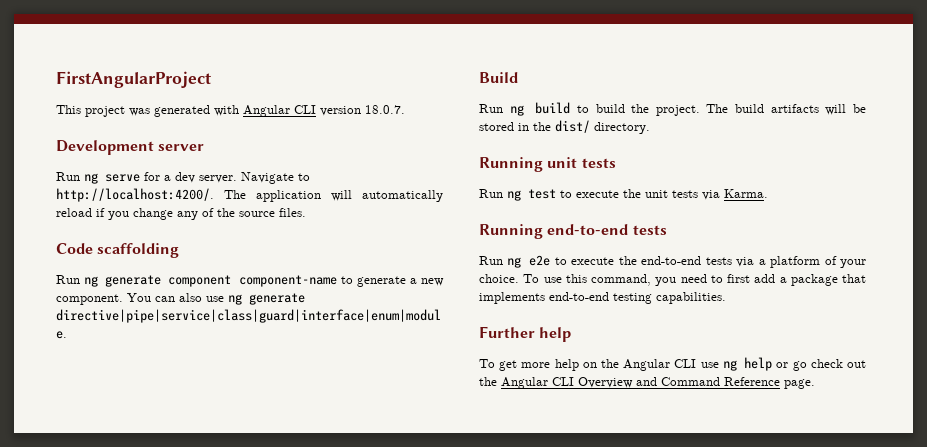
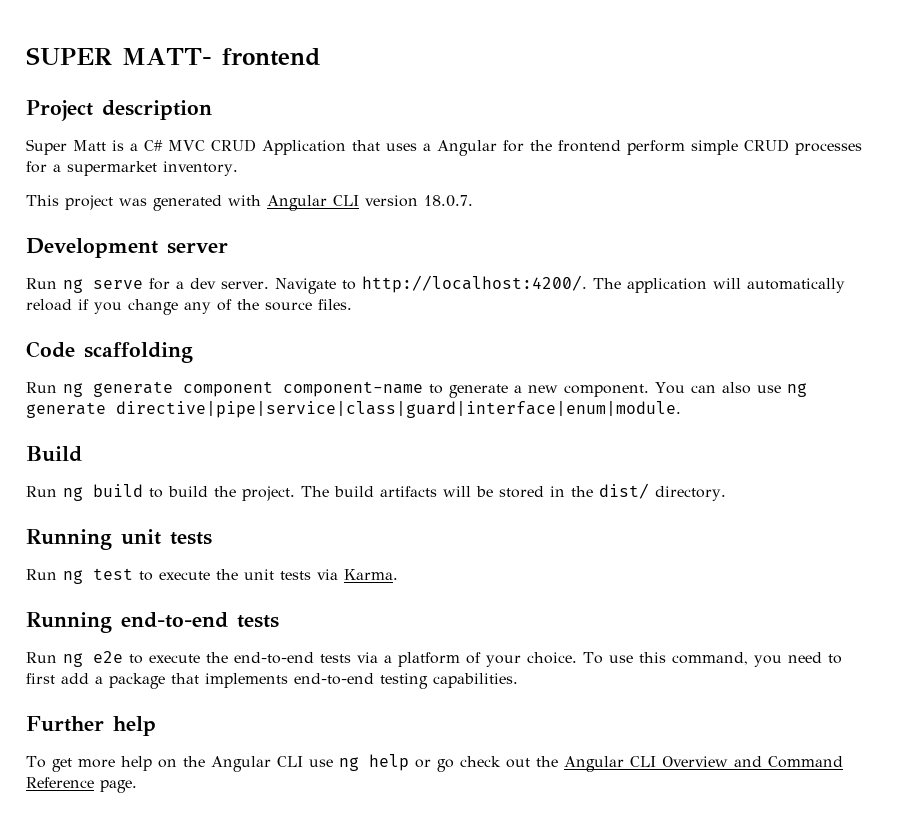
[56,71,211,88] FirstAngularProject -> [26,47,321,66] [26,100,212,121] [26,139,862,156] [26,161,238,176] SUPER MATT- frontend // Project description // Super Matt is a C# MVC CRUD Application that uses a Angular for the frontend perform simple CRUD processes for a supermarket inventory.

